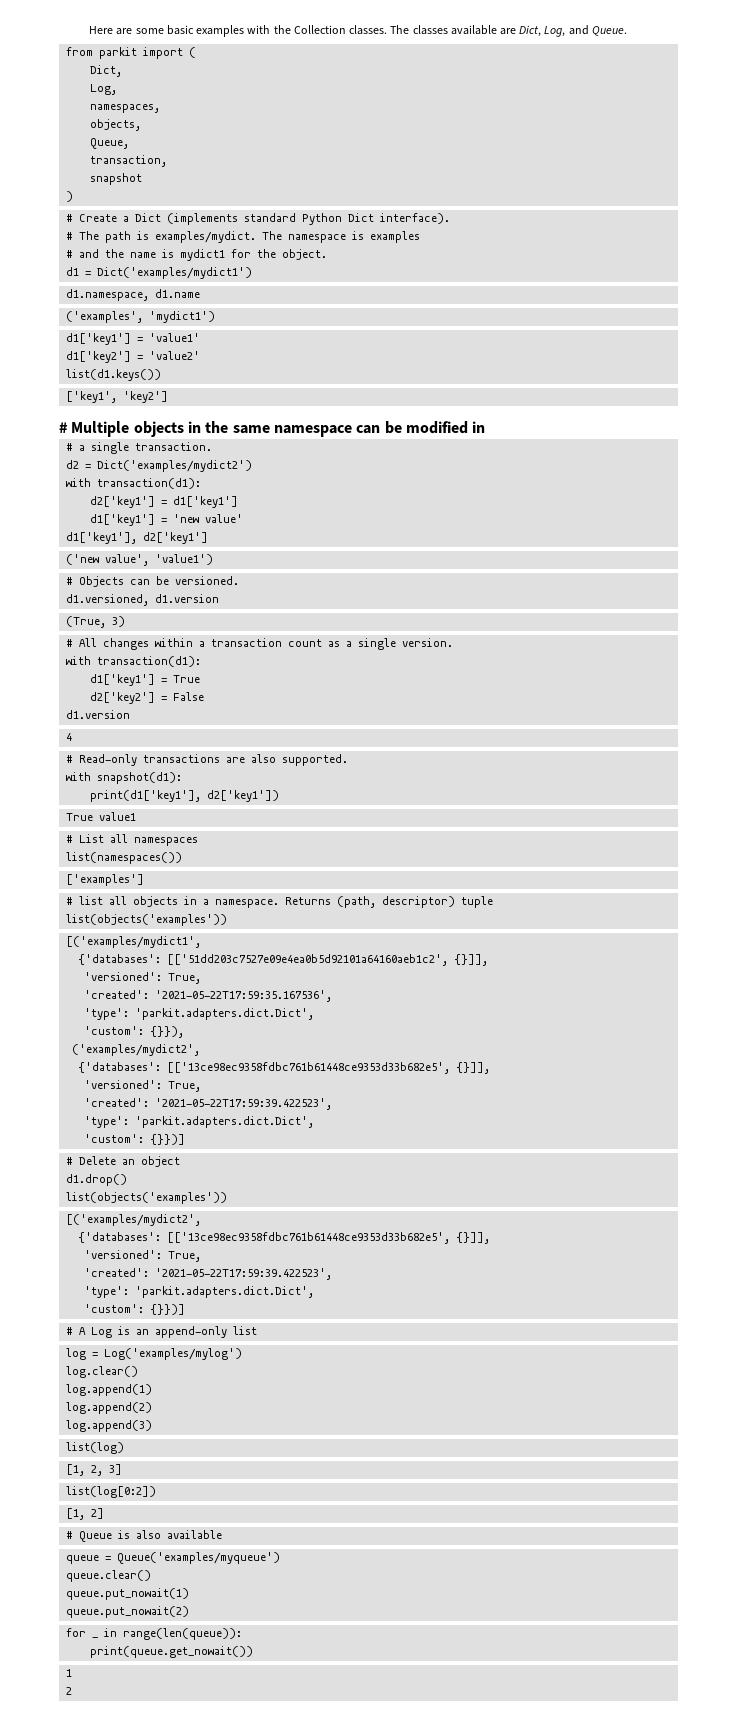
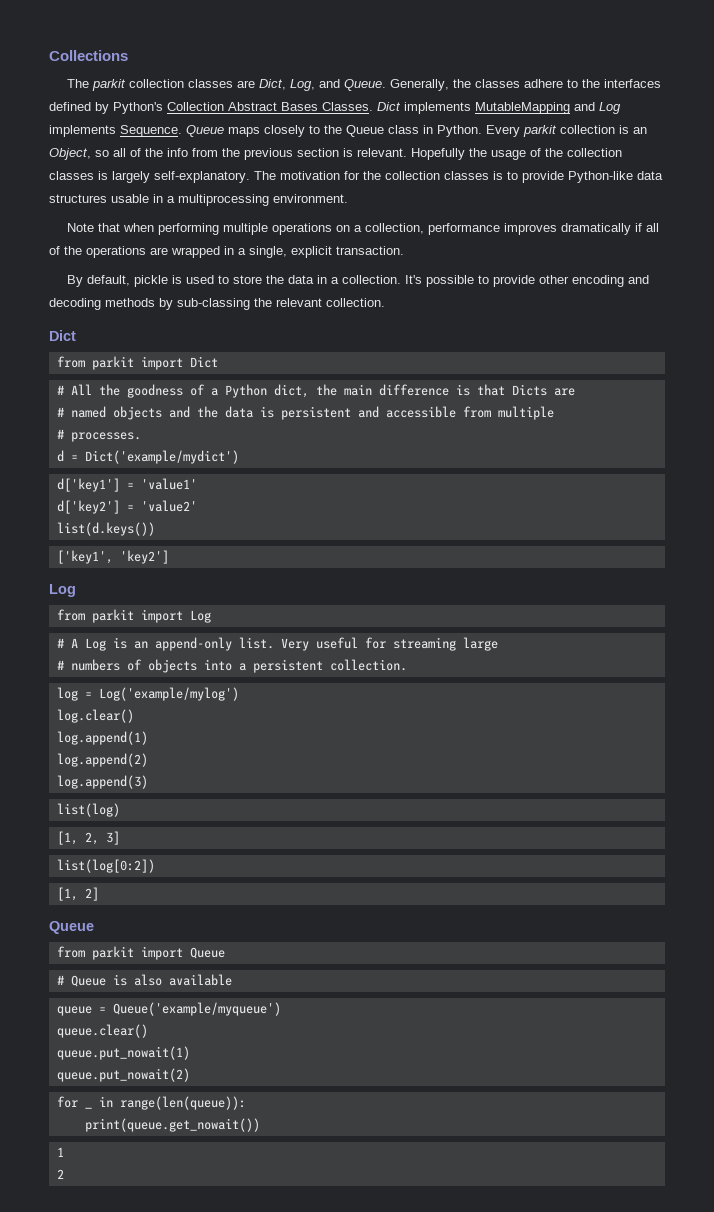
[89,25,497,37] Here are some basic examples with the Collection classes. The classes available -> [49,50,128,61] [66,79,233,91] Collections // The parkit collection classes
[66,47,197,59] [90,65,123,77] [90,84,118,95] [90,104,161,113] [90,119,142,131] [90,138,130,149] [90,155,168,167] [90,173,143,185] [66,191,74,202] [66,213,451,225] [66,231,421,243] [66,249,328,261] [66,267,253,279] [66,289,201,301] [66,311,216,323] [66,333,132,345] // from parkit import ( // Dict, // Log, // namespaces, // objects, // Queue, // transaction, // snapshot // ) // # Create a Dict (implements standard Python Dict interface). // # The path is examples/mydict. The namespace is examples // # and the name is mydict1 for the object. // d1 = Dict('examples/mydict1') // d1.namespace, d1.name // ('examples', 'mydict1') // d1['key1'] -> [389,79,661,91] [49,102,621,114] [49,125,647,137] [49,148,622,160] [49,171,663,183] [49,194,348,206] [66,223,659,235] [49,246,404,258] [66,275,649,287] [49,298,385,310] [49,330,76,341] [56,356,218,370] [56,384,575,398] [56,406,554,420] [56,429,141,442] [56,450,239,464] [56,478,120,492] Generally, the classes adhere to the interfaces defined by Python's Collection Abstract Bases Classes. Dict implements MutableMapping and Log implements Sequence. Queue maps closely to the Queue class in Python. Every parkit collection is an Object, so all of the info from the previous section is relevant. Hopefully the usage of the collection classes is largely self-explanatory. The motivation for the collection classes is to provide Python-like data structures usable in a multiprocessing environment. // Note that when performing multiple operations on a collection, performance improves dramatically if all of the operations are wrapped in a single, explicit transaction. // By default, pickle is used to store the data in a collection. It's possible to provide other encoding and decoding methods by sub-classing the relevant collection. // Dict // from parkit import Dict // # All the goodness of a Python dict, the main difference is that Dicts are // # named objects and the data is persistent and accessible from multiple // # processes. // d = Dict('example/mydict') // d['key1']
[66,351,132,363] d1['key2'] -> [56,500,120,514] d['key2']
[66,369,162,381] list(d1.keys()) -> [56,522,155,536] list(d.keys())
[59,421,486,437] [66,442,213,454] [66,460,253,472] [66,478,202,489] [90,496,239,508] [90,514,244,526] [66,532,209,544] [66,554,214,566] [66,576,240,587] [66,594,220,606] [66,616,126,628] [66,638,454,650] [66,656,202,667] [90,674,201,686] [90,692,205,704] [66,710,131,719] [66,733,73,741] [66,754,349,766] [66,772,183,784] [90,790,280,802] [66,812,137,821] [66,834,199,846] [66,852,183,864] [66,874,145,886] [66,896,494,908] [66,914,228,926] [66,936,202,948] [78,954,489,966] [84,972,202,984] [84,990,333,1002] [84,1008,315,1020] [84,1026,185,1038] [72,1044,201,1056] [78,1062,491,1074] [84,1080,202,1092] [84,1098,333,1110] [84,1116,315,1128] [84,1134,186,1145] [66,1156,181,1167] [66,1174,128,1186] [66,1192,228,1204] [66,1214,202,1226] [78,1232,491,1244] [84,1250,202,1262] [84,1268,333,1280] [84,1286,315,1298] [84,1304,186,1315] # Multiple objects in the same namespace can be modified in // # a single transaction. // d2 = Dict('examples/mydict2') // with transaction(d1): // d2['key1'] = d1['key1'] // d1['key1'] = 'new value' // d1['key1'], d2['key1'] // ('new value', 'value1') // # Objects can be versioned. // d1.versioned, d1.version // (True, 3) // # All changes within a transaction count as a single version. // with transaction(d1): // d1['key1'] = True // d2['key2'] = False // d1.version // 4 // # Read-only transactions are also supported. // with snapshot(d1): // print(d1['key1'], d2['key1']) // True value1 // # List all namespaces // list(namespaces()) // ['examples'] // # list all objects in a namespace. Returns (path, descriptor) tuple // list(objects('examples')) // [('examples/mydict1', // {'databases': [['51dd203c7527e09e4ea0b5d92101a64160aeb1c2', {}]], // 'versioned': True, // 'created': '2021-05-22T17:59:35.167536', // 'type': 'parkit.adapters.dict.Dict', // 'custom': {}}), // ('examples/mydict2', // {'databases': [['13ce98ec9358fdbc761b61448ce9353d33b682e5', {}]], // 'versioned': True, // 'created': '2021-05-22T17:59:39.422523', // 'type': 'parkit.adapters.dict.Dict', // 'custom': {}})] // # Delete an object // d1.drop() // list(objects('examples')) // [('examples/mydict2', // {'databases': [['13ce98ec9358fdbc761b61448ce9353d33b682e5', {}]], // 'versioned': True, // 'created': '2021-05-22T17:59:39.422523', // 'type': 'parkit.adapters.dict.Dict', // 'custom': {}})] -> [49,584,76,597] [56,609,211,623] Log // from parkit import Log
[233,1326,258,1335] list -> [238,637,498,651] [56,659,407,673] list. Very useful for streaming large // # numbers of objects into a persistent collection.
[104,1348,243,1360] Log('examples/mylog') -> [98,687,239,701] Log('example/mylog')
(105, 1513) none -> [49,921,94,934] [56,946,225,960] // Queue // from parkit import Queue
[117,1552,281,1564] Queue('examples/myqueue') -> [112,1002,281,1016] Queue('example/myqueue')

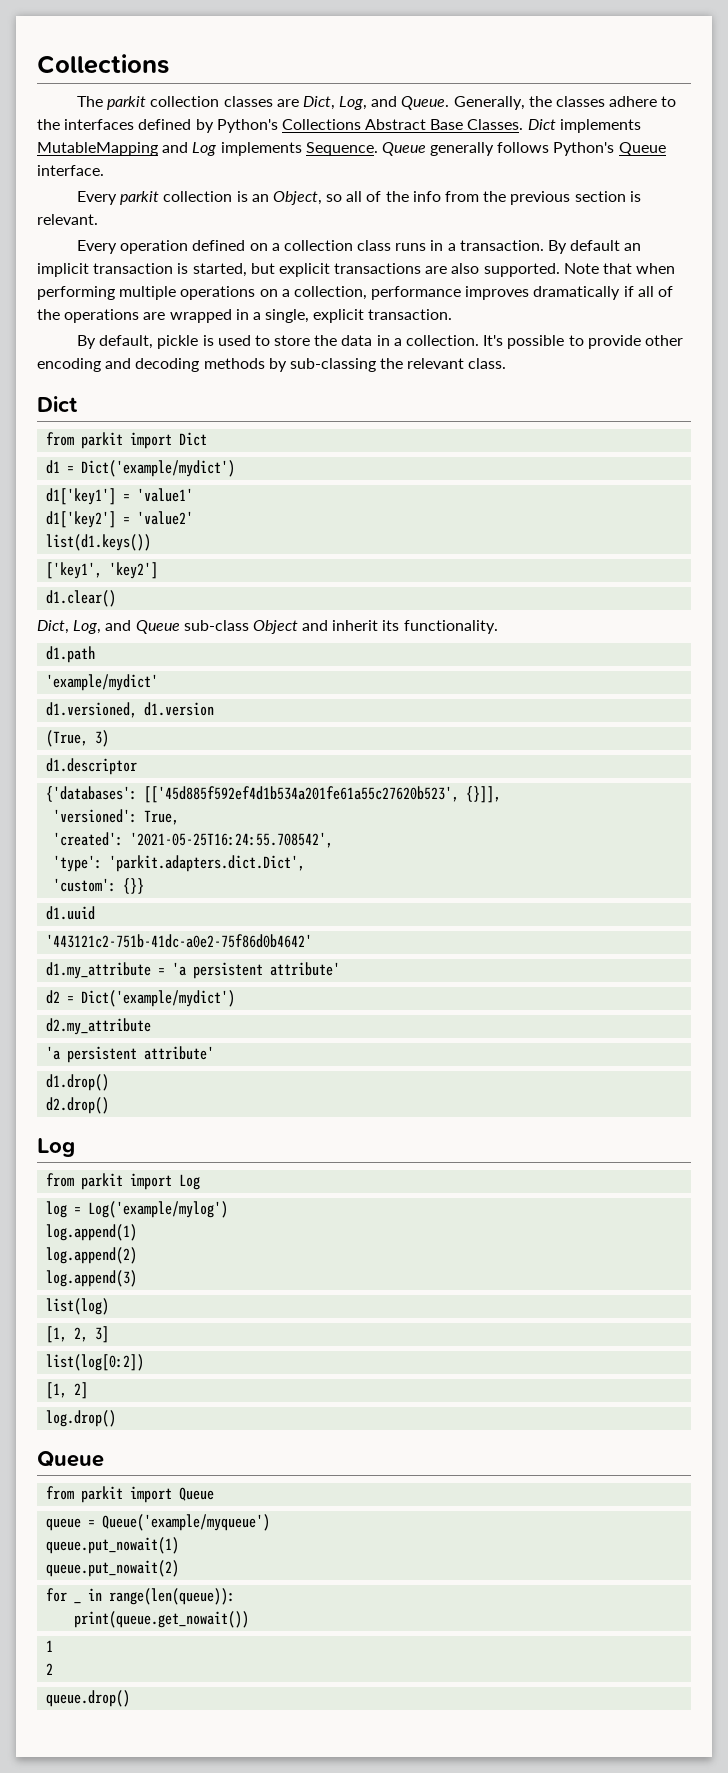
[167,102,318,111] Collection Abstract Bases -> [281,119,464,130] Collections Abstract Base
[228,125,482,137] maps closely to the Queue class in Python. -> [430,142,666,156] [37,165,104,176] generally follows Python's Queue interface. //
[411,148,622,160] [49,171,663,183] [49,194,348,206] Hopefully the usage of the collection classes is largely self-explanatory. The motivation for the collection classes is to provide Python-like data structures usable in a multiprocessing environment. // -> [77,240,642,254] [37,263,560,277] // Every operation defined on a collection class runs in a transaction. By default an implicit transaction is started, but explicit transactions are also supported.
[326,298,385,307] collection. -> [468,358,507,369] class.
[56,384,575,398] [56,406,554,420] [56,429,141,442] [56,450,239,464] [56,478,120,492] # All the goodness of a Python dict, the main difference is that Dicts are // # named objects and the data is persistent and accessible from multiple // # processes. // d = Dict('example/mydict') // d['key1'] -> [46,460,236,477] [46,488,117,505] d1 = Dict('example/mydict') // d1['key1']
[56,500,120,514] d['key2'] -> [46,511,117,528] d1['key2']
[56,522,155,536] list(d.keys()) -> [46,534,152,551] list(d1.keys())
(169, 557) none -> [46,590,117,607] [37,620,498,634] [46,646,96,663] [46,674,159,691] [46,702,215,718] [46,730,110,747] [46,758,138,775] [46,786,502,803] [53,809,180,825] [53,832,334,848] [53,855,306,872] [53,878,145,894] [46,906,96,920] [46,934,313,948] [46,962,341,979] [46,990,236,1007] [46,1018,152,1035] [46,1046,215,1063] [46,1074,110,1091] [46,1097,110,1114] // d1.clear() // Dict, Log, and Queue sub-class Object and inherit its functionality. // d1.path // 'example/mydict' // d1.versioned, d1.version // (True, 3) // d1.descriptor // {'databases': [['45d885f592ef4d1b534a201fe61a55c27620b523', {}]], // 'versioned': True, // 'created': '2021-05-25T16:24:55.708542', // 'type': 'parkit.adapters.dict.Dict', // 'custom': {}} // d1.uuid // '443121c2-751b-41dc-a0e2-75f86d0b4642' // d1.my_attribute = 'a persistent attribute' // d2 = Dict('example/mydict') // d2.my_attribute // 'a persistent attribute' // d1.drop() // d2.drop()
[56,637,498,651] [56,659,407,673] // # A Log is an append-only list. Very useful for streaming large // # numbers of objects into a persistent collection. -> (201, 1182) none
[56,709,134,723] // log.clear() -> (229, 1209) none
(99, 894) none -> [46,1410,117,1427] // log.drop()
[56,974,232,987] // # Queue is also available -> (215, 1494) none
[56,1024,148,1038] // queue.clear() -> (271, 1522) none
(64, 1174) none -> [46,1690,131,1707] // queue.drop()

